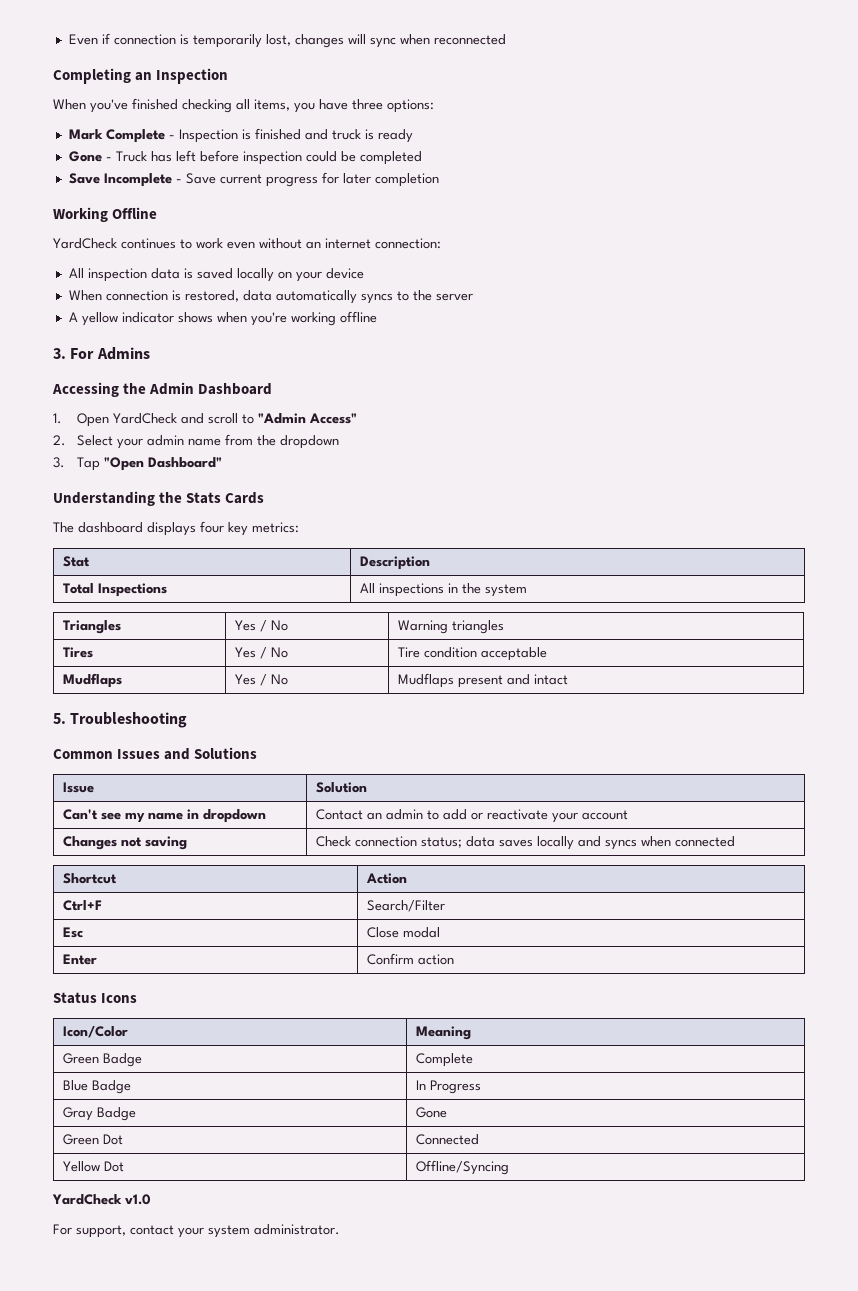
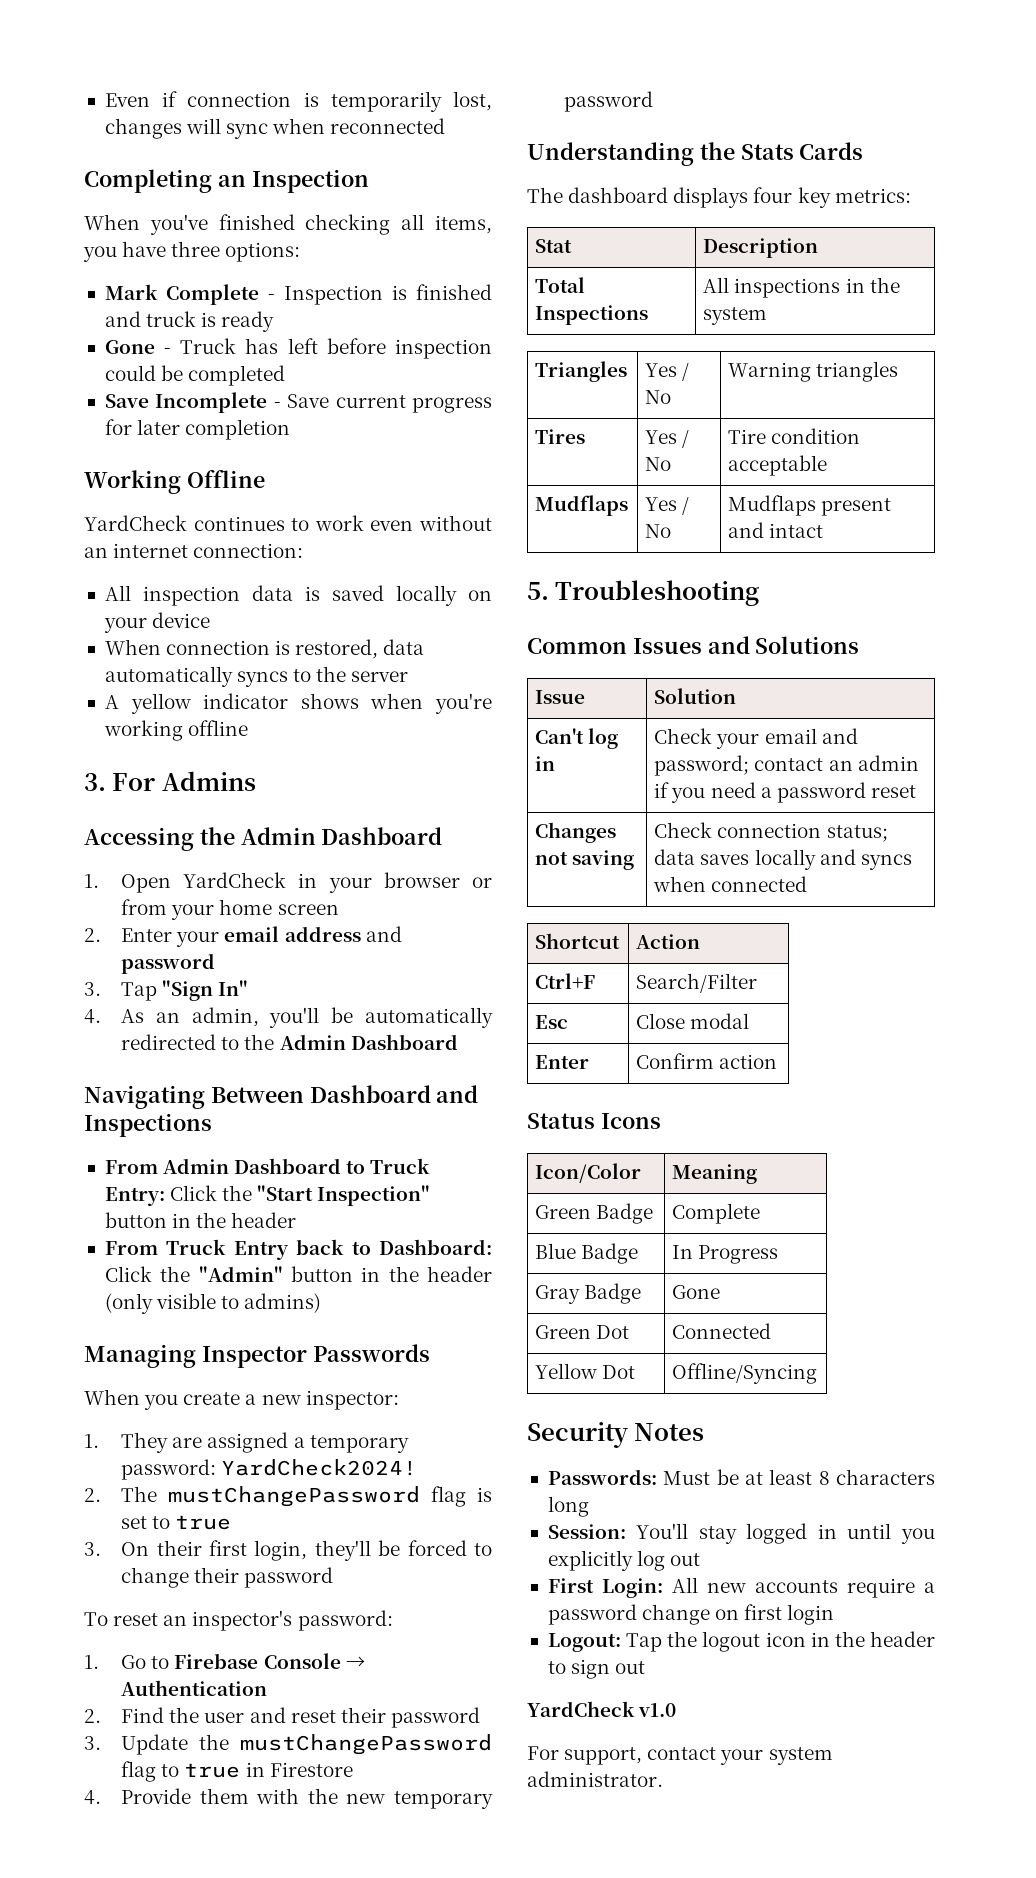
[181,413,358,424] [53,434,340,449] [53,457,223,471] and scroll to "Admin Access" // 2. Select your admin name from the dropdown // 3. Tap "Open Dashboard" -> [298,872,492,893] [121,899,339,920] [84,926,402,947] [121,953,216,974] [84,980,249,1001] [84,1007,494,1028] [121,1034,458,1050] [84,1085,479,1109] [84,1113,212,1137] [104,1158,431,1174] [104,1185,431,1206] [104,1212,297,1228] [104,1239,493,1260] [104,1266,493,1282] [104,1293,322,1314] [84,1344,430,1368] [84,1389,399,1410] [84,1432,409,1453] [121,1459,418,1480] [84,1486,492,1507] [121,1515,232,1530] [84,1540,493,1561] [121,1567,334,1588] [84,1610,393,1631] [84,1653,365,1669] [121,1680,268,1696] [84,1707,480,1728] [84,1734,492,1755] [121,1761,353,1782] [84,1788,494,1809] [564,91,654,112] in your browser or from your home screen // 2. Enter your email address and password // 3. Tap "Sign In" // 4. As an admin, you'll be automatically redirected to the Admin Dashboard // Navigating Between Dashboard and Inspections // From Admin Dashboard to Truck Entry: Click the "Start Inspection" button in the header // From Truck Entry back to Dashboard: Click the "Admin" button in the header (only visible to admins) // Managing Inspector Passwords // When you create a new inspector: // 1. They are assigned a temporary password: YardCheck2024! // 2. The mustChangePassword flag is set to true // 3. On their first login, they'll be forced to change their password // To reset an inspector's password: // 1. Go to Firebase Console → Authentication // 2. Find the user and reset their password // 3. Update the mustChangePassword flag to true in Firestore // 4. Provide them with the new temporary password
[101,809,267,823] [316,809,629,823] see my name in dropdown | Contact an admin to add or reactivate your account -> [588,728,619,749] [535,756,556,771] [654,728,858,749] [654,755,919,776] [654,782,916,803] log in | Check your email and password; contact an admin if you need a password reset
(510, 1167) none -> [527,1422,705,1448] [547,1469,935,1485] [547,1496,589,1517] [547,1523,935,1544] [547,1550,701,1571] [547,1577,935,1598] [547,1604,835,1625] [547,1631,935,1652] [547,1659,646,1679] // Security Notes // Passwords: Must be at least 8 characters long // Session: You'll stay logged in until you explicitly log out // First Login: All new accounts require a password change on first login // Logout: Tap the logout icon in the header to sign out

